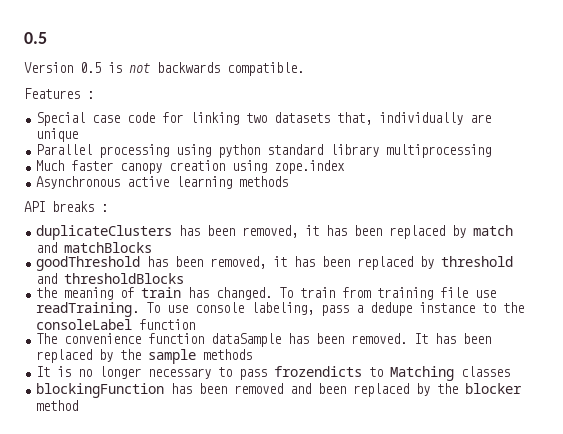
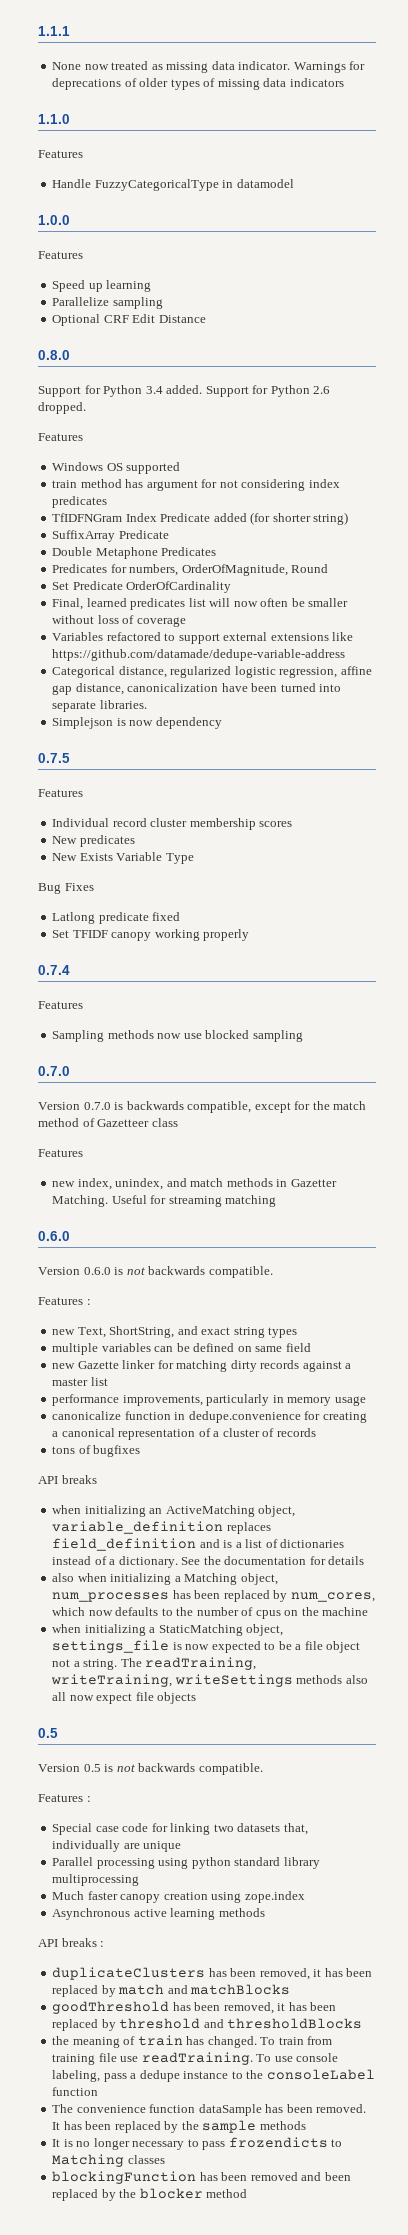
(24, 38) none -> [38,26,70,36] [52,61,366,73] [52,78,344,90] [38,114,70,124] [38,150,83,158] [52,179,294,191] [38,215,70,225] [38,251,83,259] [52,280,152,292] [52,297,163,309] [52,314,206,326] [38,350,70,360] [38,385,331,397] [38,402,86,414] [38,433,83,441] [52,462,181,474] [52,479,340,491] [52,496,108,508] [52,512,349,525] [52,530,169,542] [52,547,217,559] [52,564,329,576] [52,581,232,593] [52,598,349,610] [52,615,186,627] [52,632,354,644] [52,649,346,661] [52,666,372,678] [52,683,342,695] [52,700,147,712] [52,717,222,729] [38,753,70,763] [38,789,83,797] [52,818,293,830] [52,835,135,847] [52,852,194,864] [38,883,94,894] [52,912,181,924] [52,929,250,941] [38,965,70,975] [38,1001,83,1009] [52,1030,303,1042] [38,1066,70,1076] [38,1101,367,1113] [38,1118,178,1127] [38,1149,83,1157] [52,1178,337,1190] [52,1195,277,1207] [38,1231,70,1241] [38,1266,273,1278] [38,1297,91,1305] [52,1326,298,1338] [52,1343,311,1355] [52,1360,352,1372] [52,1377,108,1386] [52,1394,366,1406] [52,1411,367,1423] [52,1428,316,1440] [52,1445,141,1457] [38,1475,97,1484] [52,1505,296,1517] [52,1521,271,1534] [52,1538,345,1551] [52,1556,365,1568] [52,1573,278,1585] [52,1590,375,1602] [52,1607,369,1619] [52,1624,284,1636] [52,1640,361,1653] [52,1657,257,1670] [51,1674,368,1687] [52,1692,197,1704] 1.1.1 // None now treated as missing data indicator. Warnings for deprecations of older types of missing data indicators // 1.1.0 // Features // Handle FuzzyCategoricalType in datamodel // 1.0.0 // Features // Speed up learning // Parallelize sampling // Optional CRF Edit Distance // 0.8.0 // Support for Python 3.4 added. Support for Python 2.6 dropped. // Features // Windows OS supported // train method has argument for not considering index predicates // TfIDFNGram Index Predicate added (for shorter string) // SuffixArray Predicate // Double Metaphone Predicates // Predicates for numbers, OrderOfMagnitude, Round // Set Predicate OrderOfCardinality // Final, learned predicates list will now often be smaller without loss of coverage // Variables refactored to support external extensions like https://github.com/datamade/dedupe-variable-address // Categorical distance, regularized logistic regression, affine gap distance, canonicalization have been turned into separate libraries. // Simplejson is now dependency // 0.7.5 // Features // Individual record cluster membership scores // New predicates // New Exists Variable Type // Bug Fixes // Latlong predicate fixed // Set TFIDF canopy working properly // 0.7.4 // Features // Sampling methods now use blocked sampling // 0.7.0 // Version 0.7.0 is backwards compatible, except for the match method of Gazetteer class // Features // new index, unindex, and match methods in Gazetter Matching. Useful for streaming matching // 0.6.0 // Version 0.6.0 is not backwards compatible. // Features : // new Text, ShortString, and exact string types // multiple variables can be defined on same field // new Gazette linker for matching dirty records against a master list // performance improvements, particularly in memory usage // canonicalize function in dedupe.convenience for creating a canonical representation of a cluster of records // tons of bugfixes // API breaks // when initializing an ActiveMatching object, variable_definition replaces field_definition and is a list of dictionaries instead of a dictionary. See the documentation for details // also when initializing a Matching object, num_processes has been replaced by num_cores, which now defaults to the number of cpus on the machine // when initializing a StaticMatching object, settings_file is now expected to be a file object not a string. The readTraining, writeTraining, writeSettings methods also all now expect file objects //

